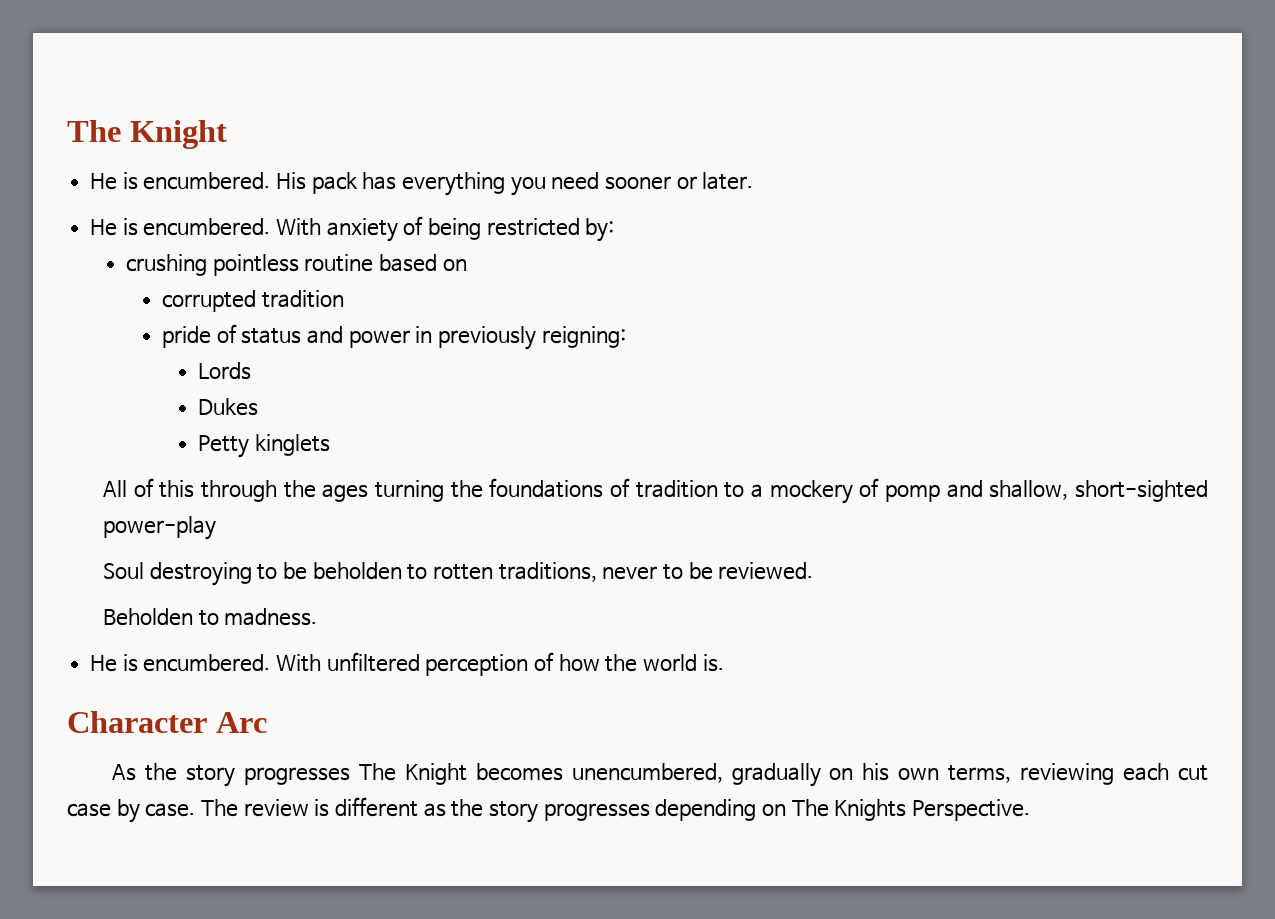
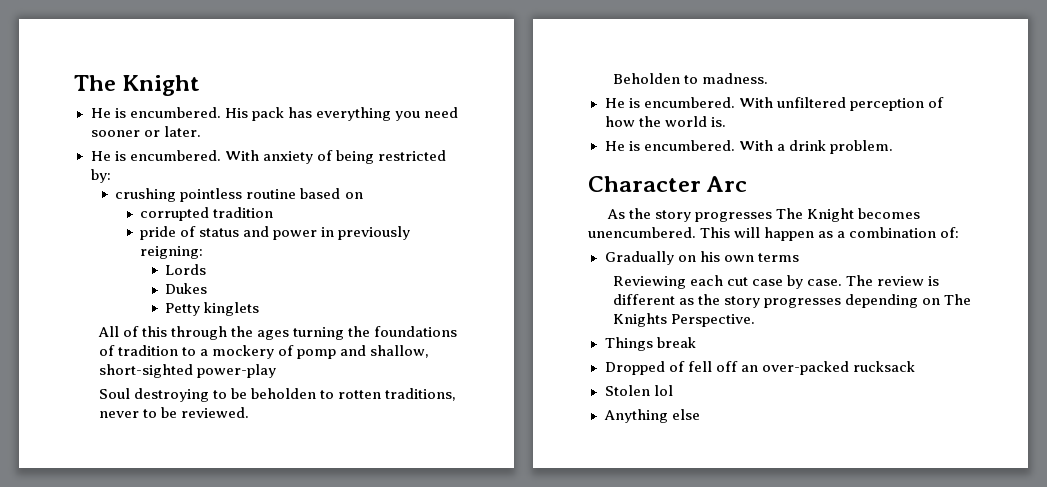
(724, 663) none -> [604,140,893,154] // He is encumbered. With a drink problem.
[571,763,821,787] unencumbered, gradually -> [588,227,960,241] [604,251,674,265] unencumbered. This will happen as a combination of: // Gradually
[948,763,1115,785] terms, reviewing -> [757,253,799,262] [612,276,686,289] terms // Reviewing
(1030, 810) none -> [604,337,696,351] [604,361,915,375] [604,385,673,396] [603,409,700,423] // Things break // Dropped of fell off an over-packed rucksack // Stolen lol // Anything else

